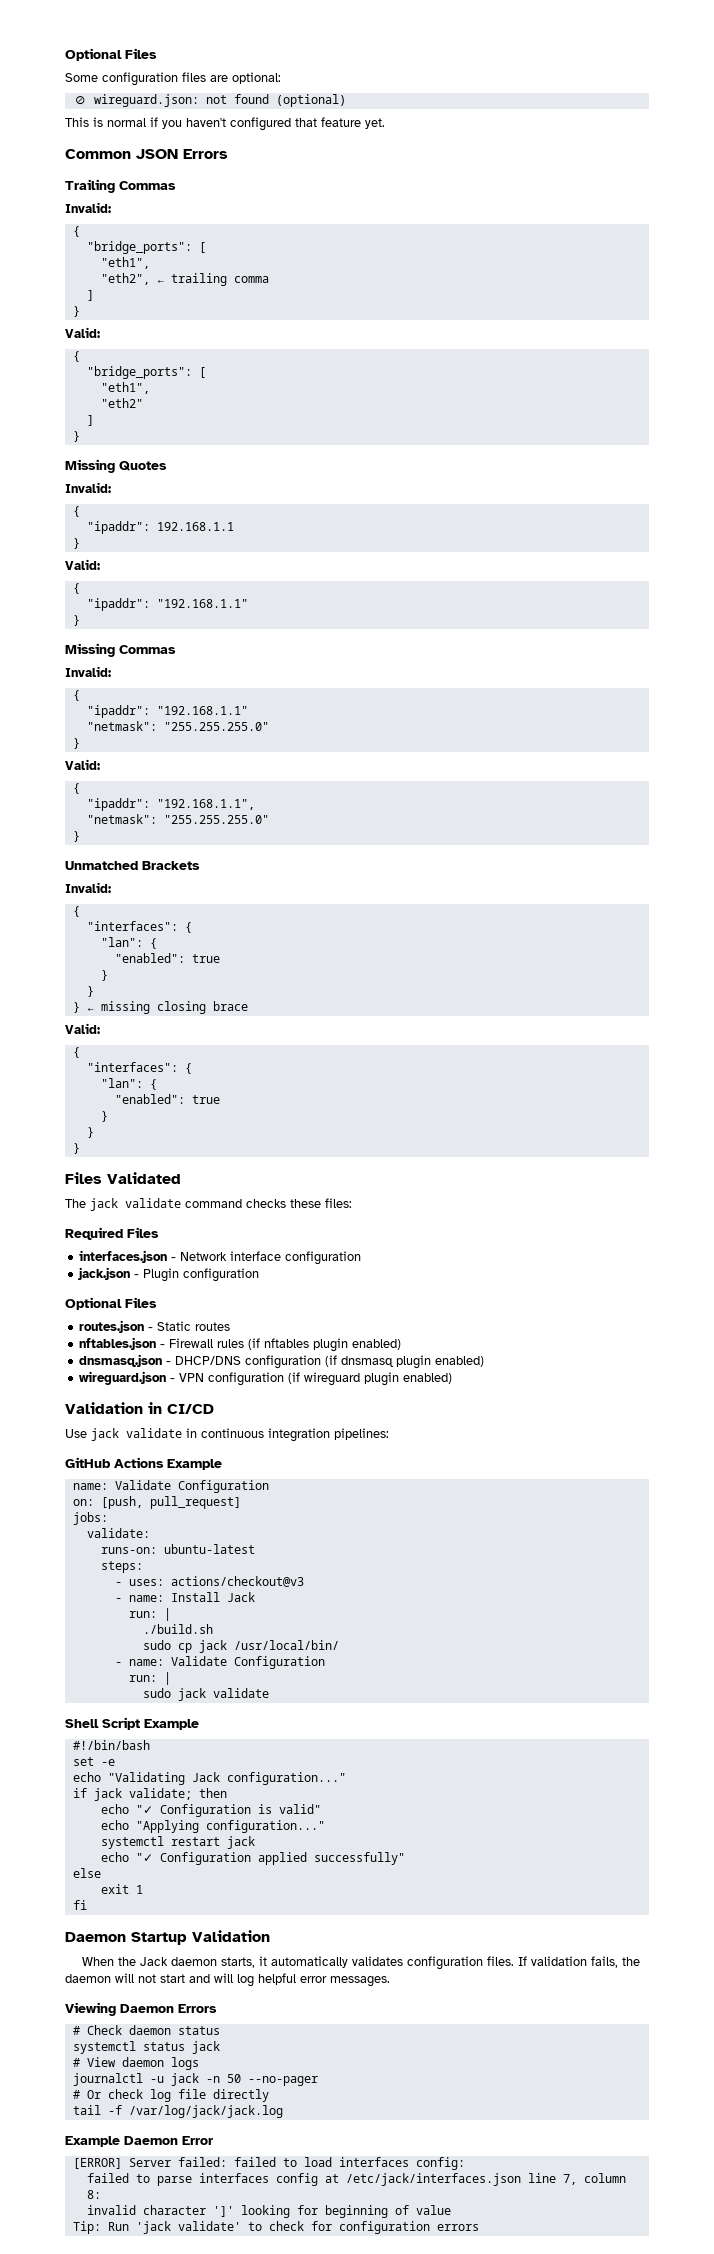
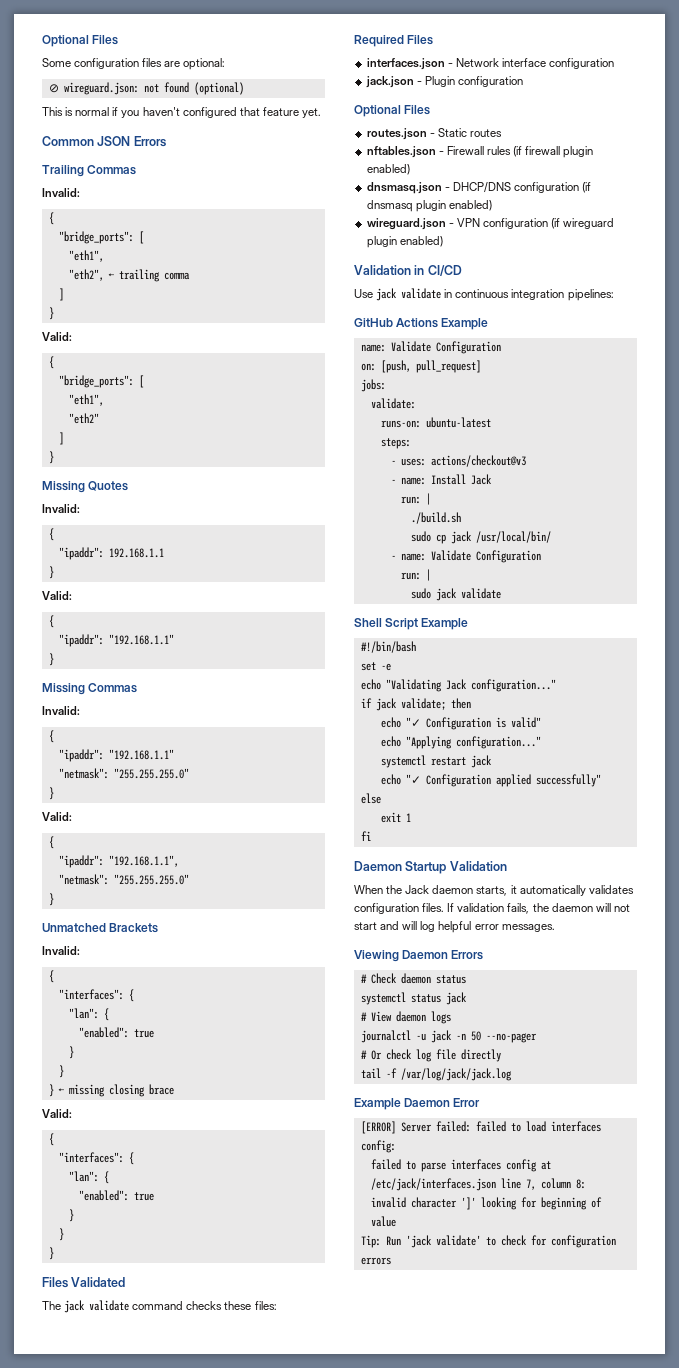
[263,1338,309,1348] nftables -> [525,146,561,155] firewall

